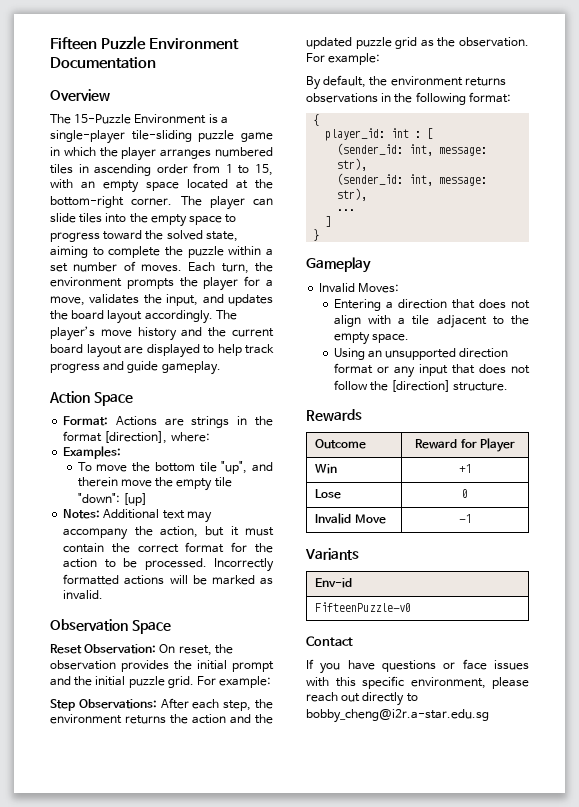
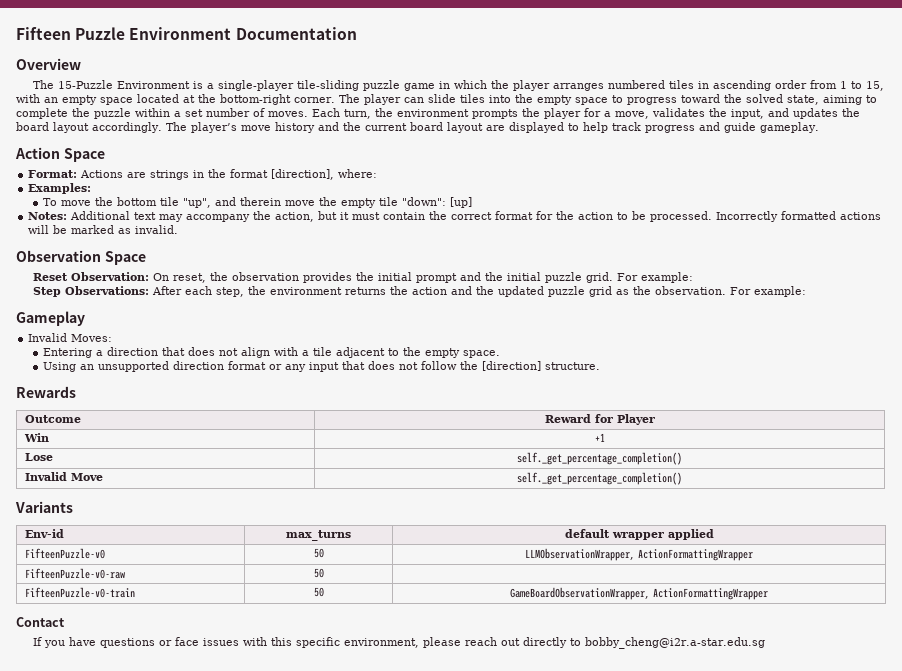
[306,75,506,90] [306,92,511,105] [313,114,320,126] [325,128,434,141] [337,143,488,156] [337,158,368,171] [337,173,488,186] [337,188,368,201] [337,209,356,211] [325,216,332,227] [313,229,320,241] // By default, the environment returns observations in the following format: // { // player_id: int : [ // (sender_id: int, message: str), // (sender_id: int, message: str), // ... // ] // } -> (807, 291) none
[462,489,468,498] 0 -> [517,452,682,465] self._get_percentage_completion()
[459,514,471,523] -1 -> [517,472,682,485] self._get_percentage_completion()
[315,602,412,612] // FifteenPuzzle-v0 -> [286,530,351,541] [564,529,714,540] [24,548,105,559] [313,548,324,558] [525,548,753,561] [24,568,125,579] [313,568,324,578] [24,587,135,598] [313,587,324,597] [510,587,768,600] | max_turns | default wrapper applied // FifteenPuzzle-v0 | 50 | LLMObservationWrapper, ActionFormattingWrapper // FifteenPuzzle-v0-raw | 50 | // FifteenPuzzle-v0-train | 50 | GameBoardObservationWrapper, ActionFormattingWrapper

